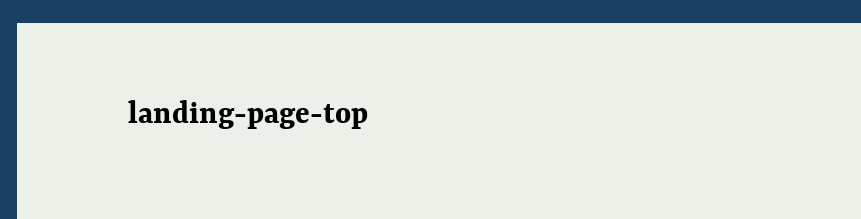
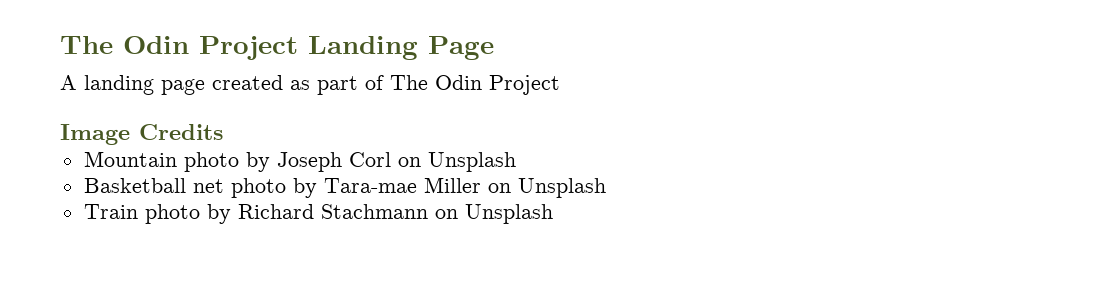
[128,100,368,129] landing-page-top -> [60,36,494,60] [60,75,560,95] [60,124,223,145] [83,151,516,172] [83,177,606,198] [83,204,553,224] The Odin Project Landing Page // A landing page created as part of The Odin Project // Image Credits // Mountain photo by Joseph Corl on Unsplash // Basketball net photo by Tara-mae Miller on Unsplash // Train photo by Richard Stachmann on Unsplash

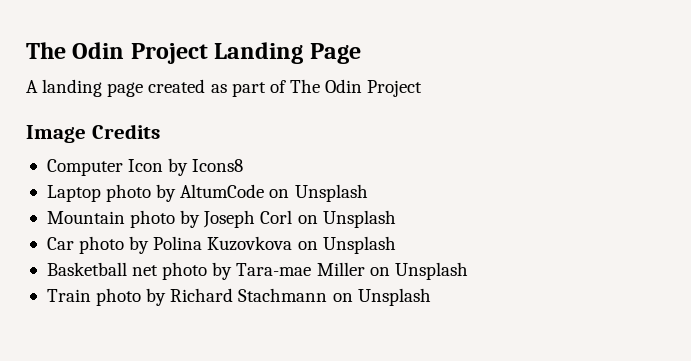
(223, 132) none -> [46,158,244,176] [46,184,368,202] // Computer Icon by Icons8 // Laptop photo by AltumCode on Unsplash
(516, 162) none -> [46,236,396,254] // Car photo by Polina Kuzovkova on Unsplash

